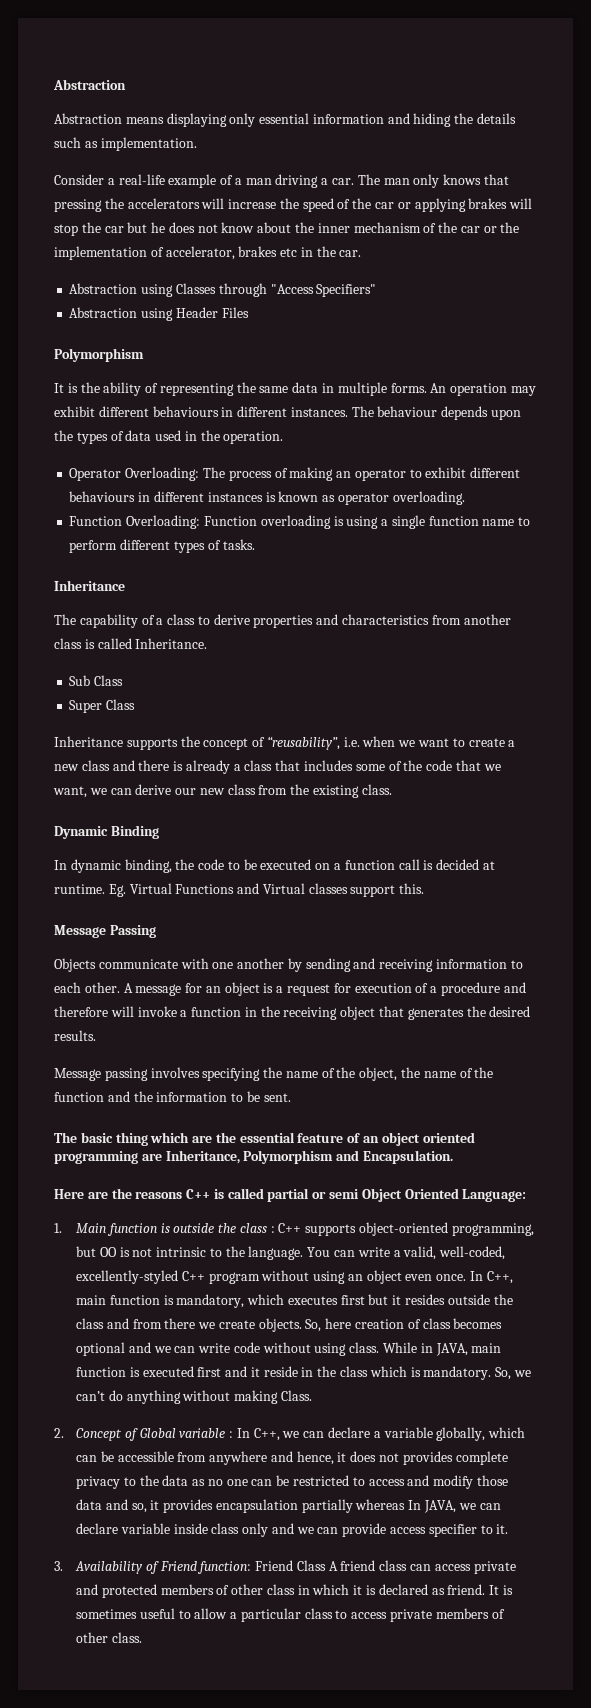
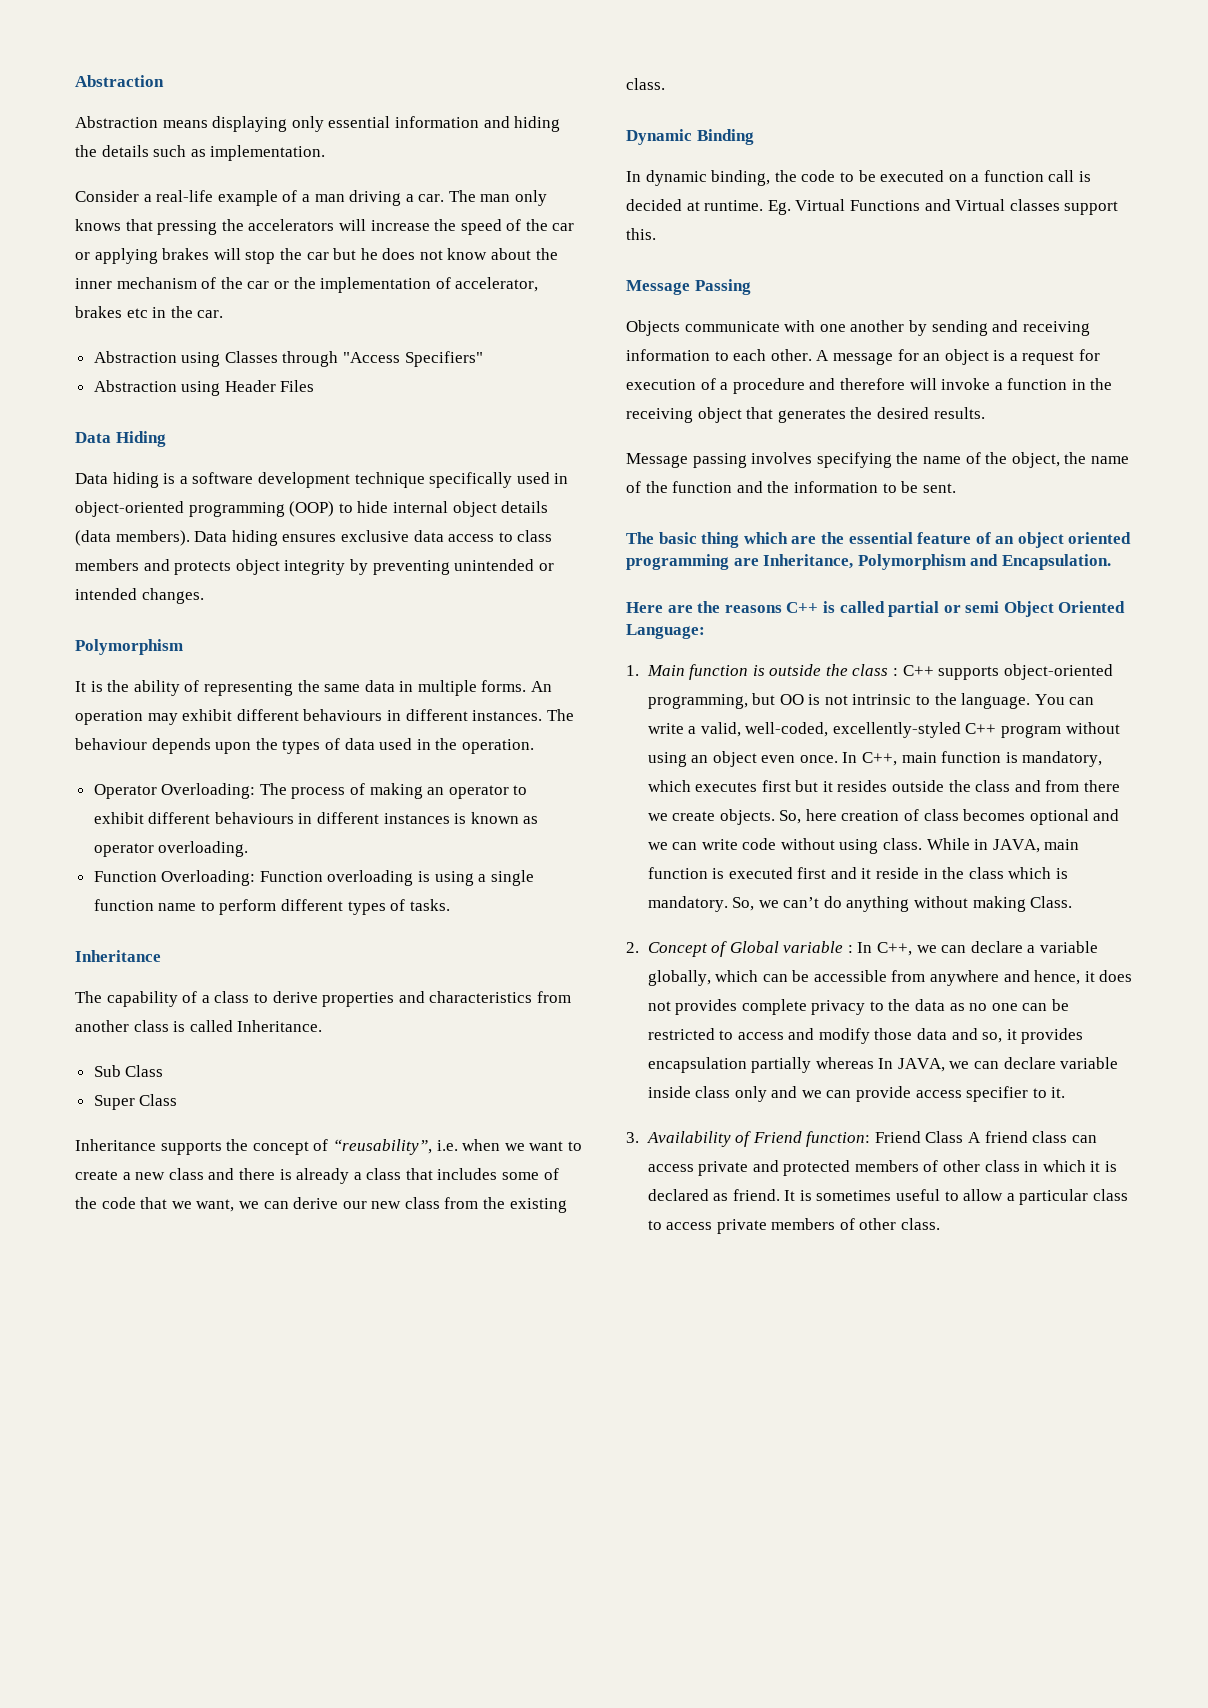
(249, 312) none -> [75,431,166,447] [75,472,569,488] [75,501,549,517] [75,530,553,546] [75,559,554,575] [75,588,204,604] // Data Hiding // Data hiding is a software development technique specifically used in object-oriented programming (OOP) to hide internal object details (data members). Data hiding ensures exclusive data access to class members and protects object integrity by preventing unintended or intended changes.

